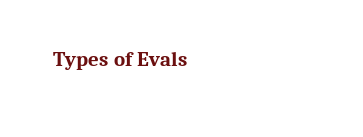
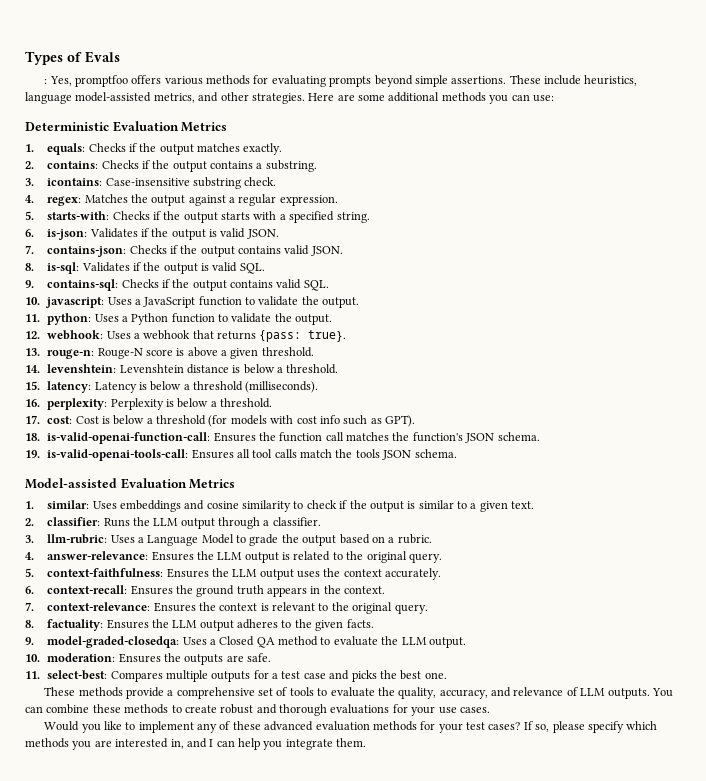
(188, 58) none -> [44,75,638,87] [25,92,554,104] [25,121,228,132] [25,143,283,155] [25,160,317,172] [25,177,277,189] [25,194,338,206] [25,211,370,223] [25,228,279,240] [25,245,343,257] [25,262,265,274] [25,279,329,291] [25,296,360,308] [25,313,333,325] [25,330,347,342] [25,347,314,359] [25,364,339,374] [25,381,319,393] [25,398,273,410] [25,415,416,427] [25,432,540,444] [25,449,457,461] [25,478,236,489] [25,500,535,512] [25,517,321,529] [25,534,432,546] [25,551,442,563] [25,568,442,580] [25,585,386,597] [25,602,428,614] [25,619,374,631] [25,636,466,648] [25,653,272,665] [25,670,447,682] [44,687,673,699] [25,704,490,716] [44,721,658,733] [25,738,367,750] // : Yes, promptfoo offers various methods for evaluating prompts beyond simple assertions. These include heuristics, language model-assisted metrics, and other strategies. Here are some additional methods you can use: // Deterministic Evaluation Metrics // 1. equals: Checks if the output matches exactly. // 2. contains: Checks if the output contains a substring. // 3. icontains: Case-insensitive substring check. // 4. regex: Matches the output against a regular expression. // 5. starts-with: Checks if the output starts with a specified string. // 6. is-json: Validates if the output is valid JSON. // 7. contains-json: Checks if the output contains valid JSON. // 8. is-sql: Validates if the output is valid SQL. // 9. contains-sql: Checks if the output contains valid SQL. // 10. javascript: Uses a JavaScript function to validate the output. // 11. python: Uses a Python function to validate the output. // 12. webhook: Uses a webhook that returns {pass: true}. // 13. rouge-n: Rouge-N score is above a given threshold. // 14. levenshtein: Levenshtein distance is below a threshold. // 15. latency: Latency is below a threshold (milliseconds). // 16. perplexity: Perplexity is below a threshold. // 17. cost: Cost is below a threshold (for models with cost info such as GPT). // 18. is-valid-openai-function-call: Ensures the function call matches the function's JSON schema. // 19. is-valid-openai-tools-call: Ensures all tool calls match the tools JSON schema. // Model-assisted Evaluation Metrics // 1. similar: Uses embeddings and cosine similarity to check if the output is similar to a given text. // 2. classifier: Runs the LLM output through a classifier. // 3. llm-rubric: Uses a Language Model to grade the output based on a rubric. // 4. answer-relevance: Ensures the LLM output is related to the original query. // 5. context-faithfulness: Ensures the LLM output uses the context accurately. // 6. context-recall: Ensures the ground truth appears in the context. // 7. context-relevance: Ensures the context is relevant to the original query. // 8. factuality: Ensures the LLM output adheres to the given facts. // 9. model-graded-closedqa: Uses a Closed QA method to evaluate the LLM output. // 10. moderation: Ensures the outputs are safe. // 11. select-best: Compares multiple outputs for a test case and picks the best one. // These methods provide a comprehensive set of tools to evaluate the quality, accuracy, and relevance of LLM outputs. You can combine these methods to create robust and thorough evaluations for your use cases. // Would you like to implement any of these advanced evaluation methods for your test cases? If so, please specify which methods you are interested in, and I can help you integrate them.

